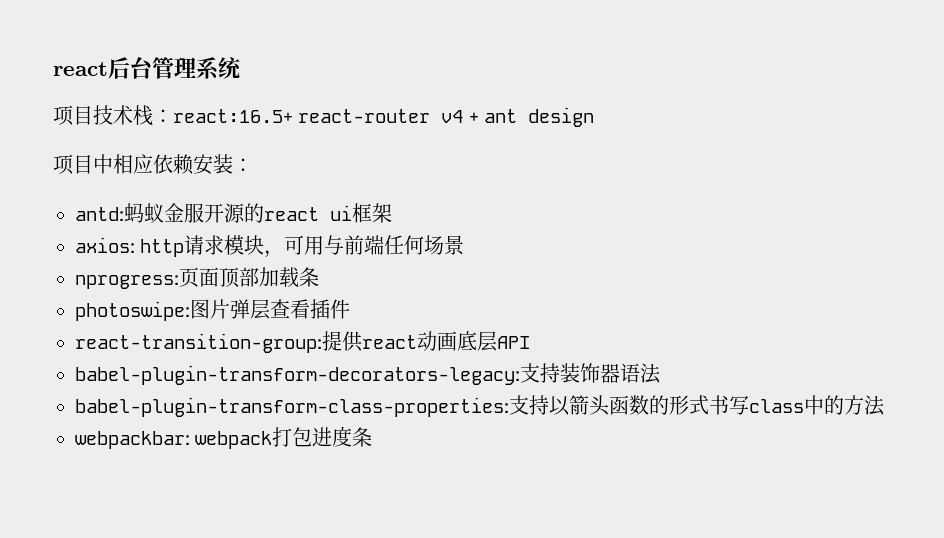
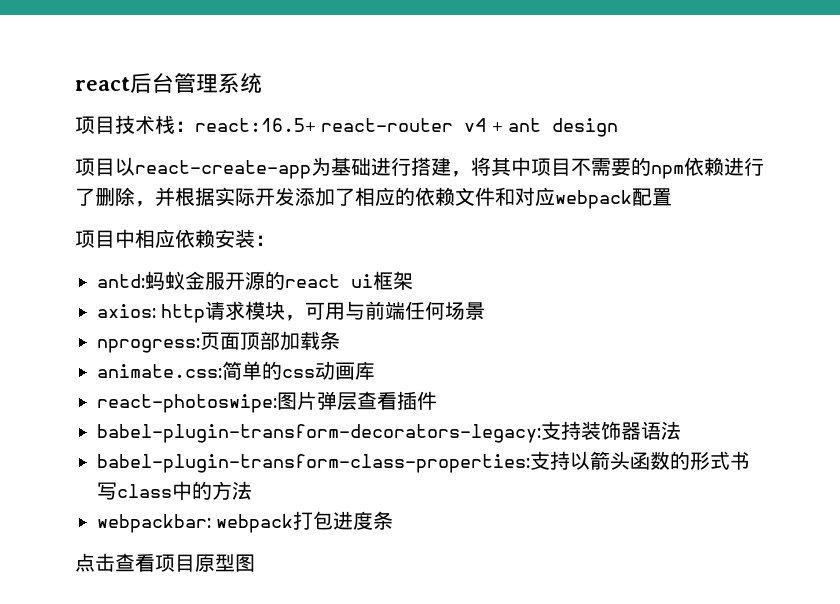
(595, 117) none -> [75,157,764,179] [75,187,672,209] // 项目以react-create-app为基础进行搭建，将其中项目不需要的npm依赖进行了删除，并根据实际开发添加了相应的依赖文件和对应webpack配置
[75,299,350,321] [75,331,530,353] photoswipe:图片弹层查看插件 // react-transition-group:提供react动画底层API -> [97,361,375,380] [97,391,437,413] animate.css:简单的css动画库 // react-photoswipe:图片弹层查看插件
(373, 437) none -> [75,553,255,572] // 点击查看项目原型图

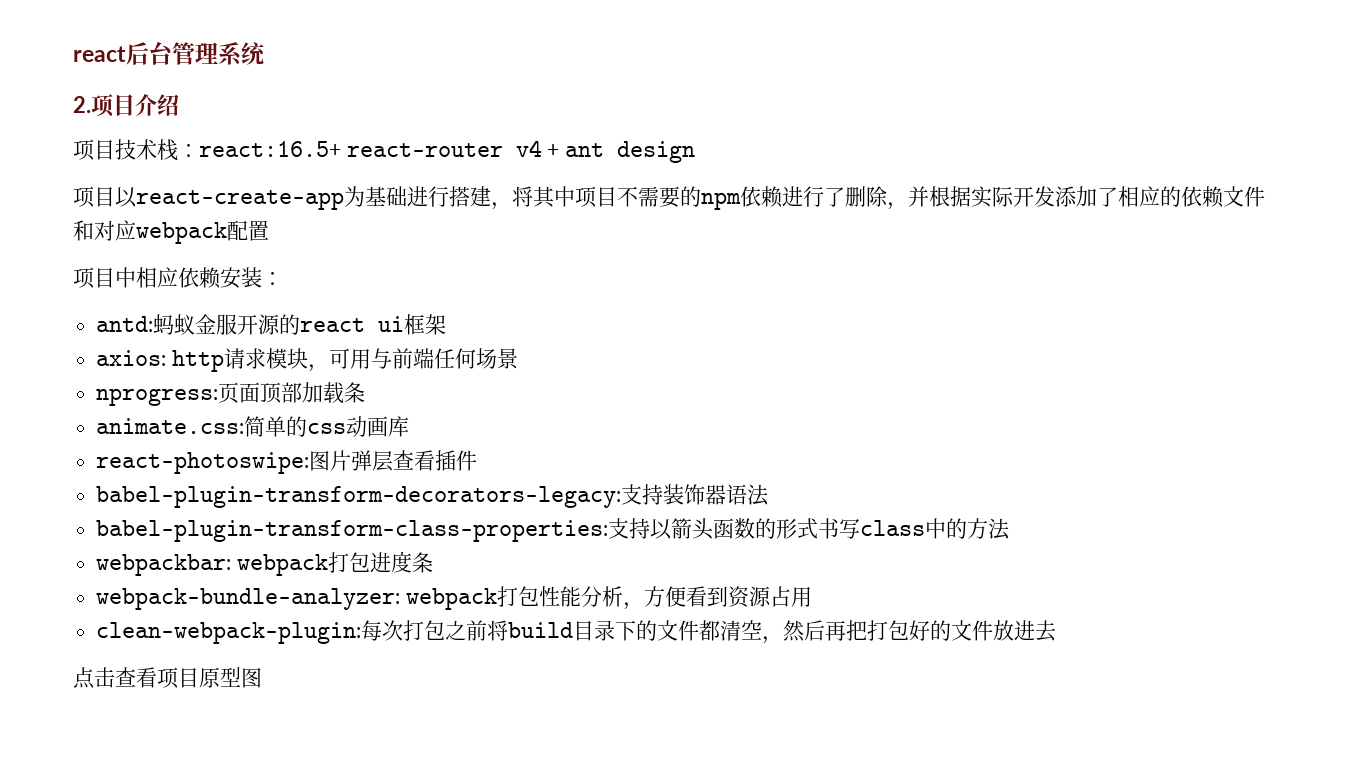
(262, 83) none -> [73,94,179,117] // 2.项目介绍
(394, 520) none -> [96,586,812,610] [96,620,1057,644] // webpack-bundle-analyzer: webpack打包性能分析，方便看到资源占用 // clean-webpack-plugin:每次打包之前将build目录下的文件都清空，然后再把打包好的文件放进去

